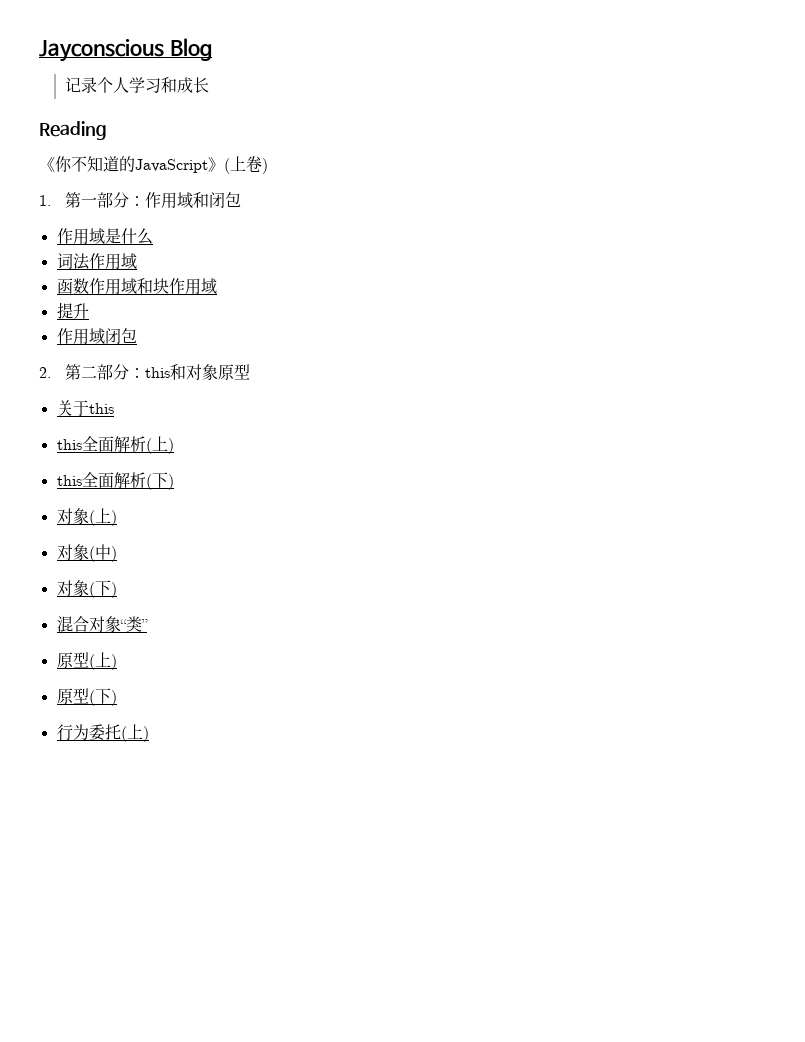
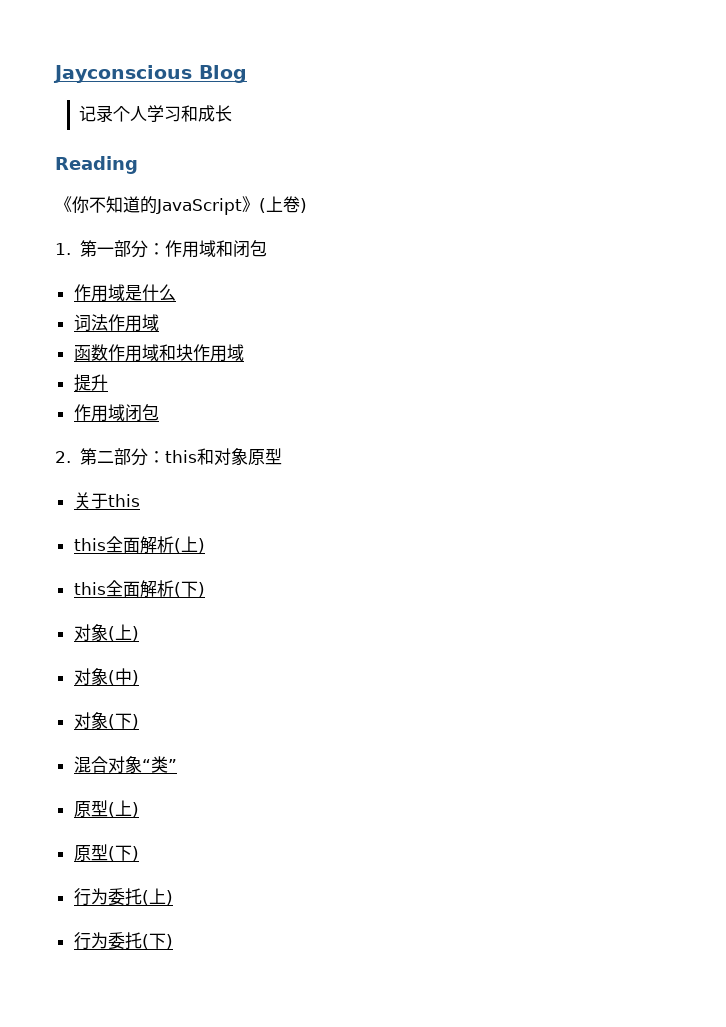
(149, 734) none -> [73,932,173,950] // 行为委托(下)

